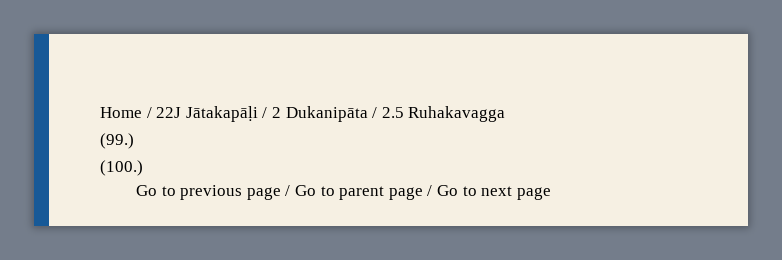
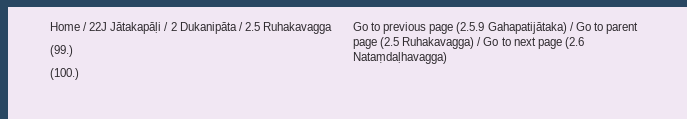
(281, 193) none -> [456,22,567,34] (2.5.9 Gahapatijātaka)
(423, 193) none -> [380,37,475,49] (2.5 Ruhakavagga)
(551, 193) none -> [564,37,584,49] [353,52,447,64] (2.6 Nataṃdaḷhavagga)

